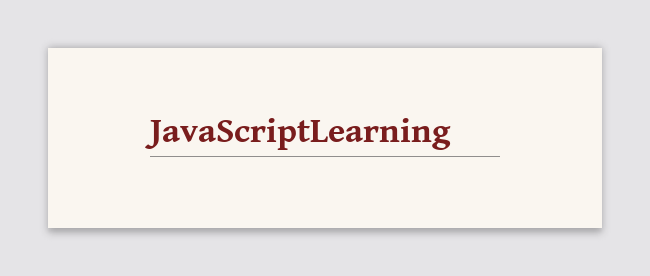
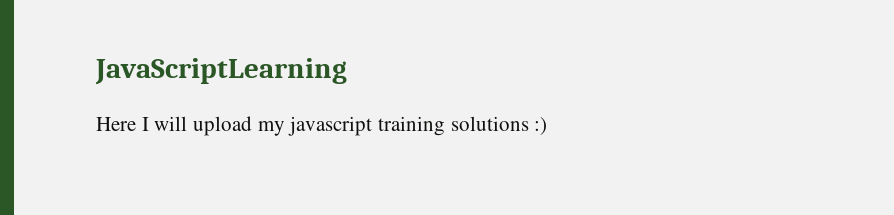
(451, 134) none -> [96,116,548,136] // Here I will upload my javascript training solutions :)

